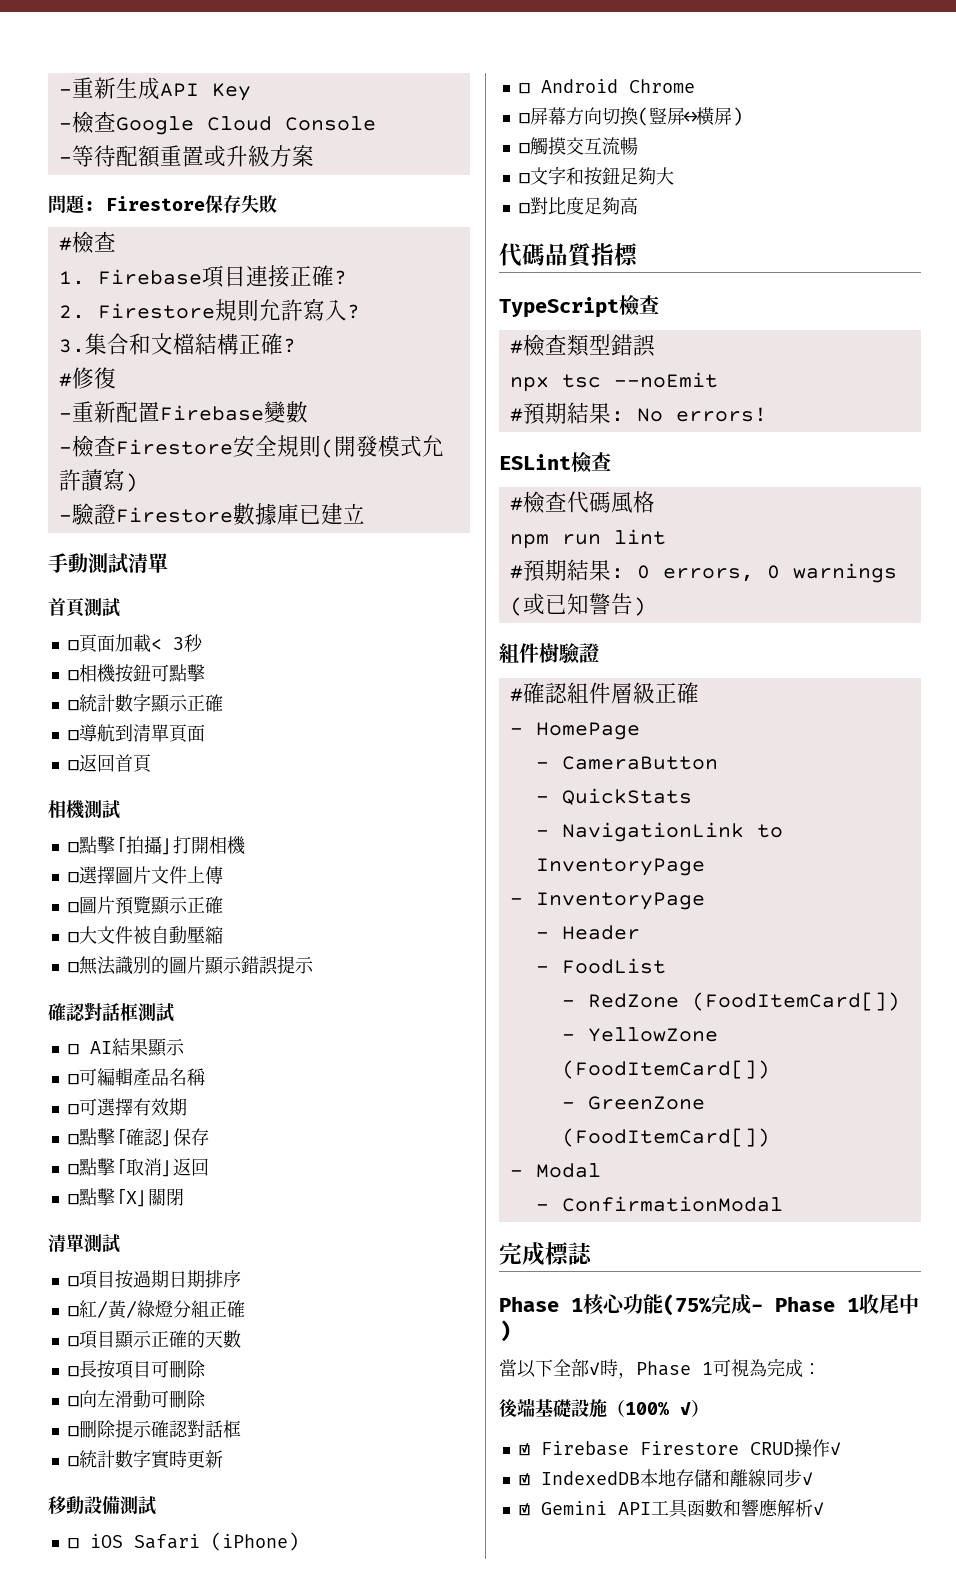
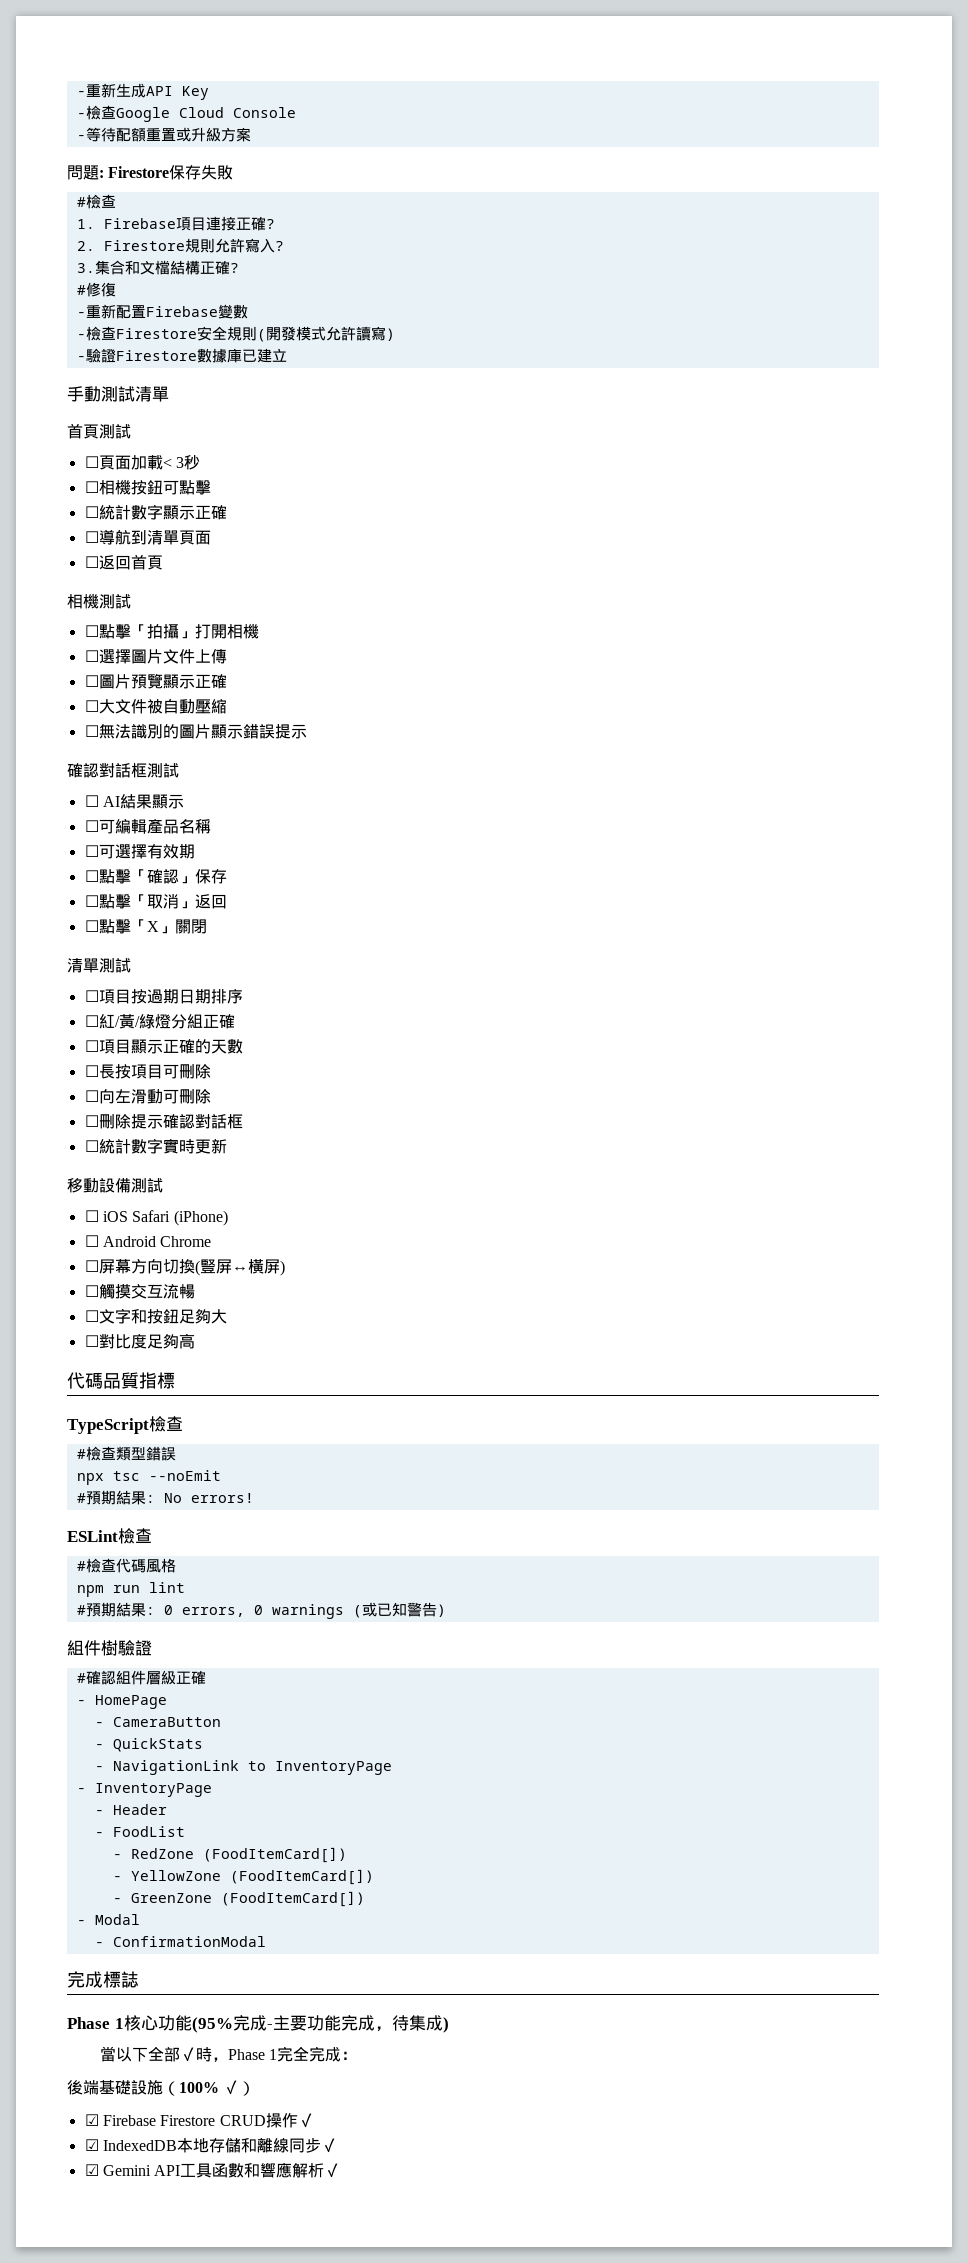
[663,1294,712,1316] (75% -> [191,2017,233,2033] (95%
[775,1294,919,1314] Phase 1收尾中 -> [272,2015,443,2032] 主要功能完成，待集成
[713,1359,767,1377] 可視為 -> [276,2046,309,2062] 完全

